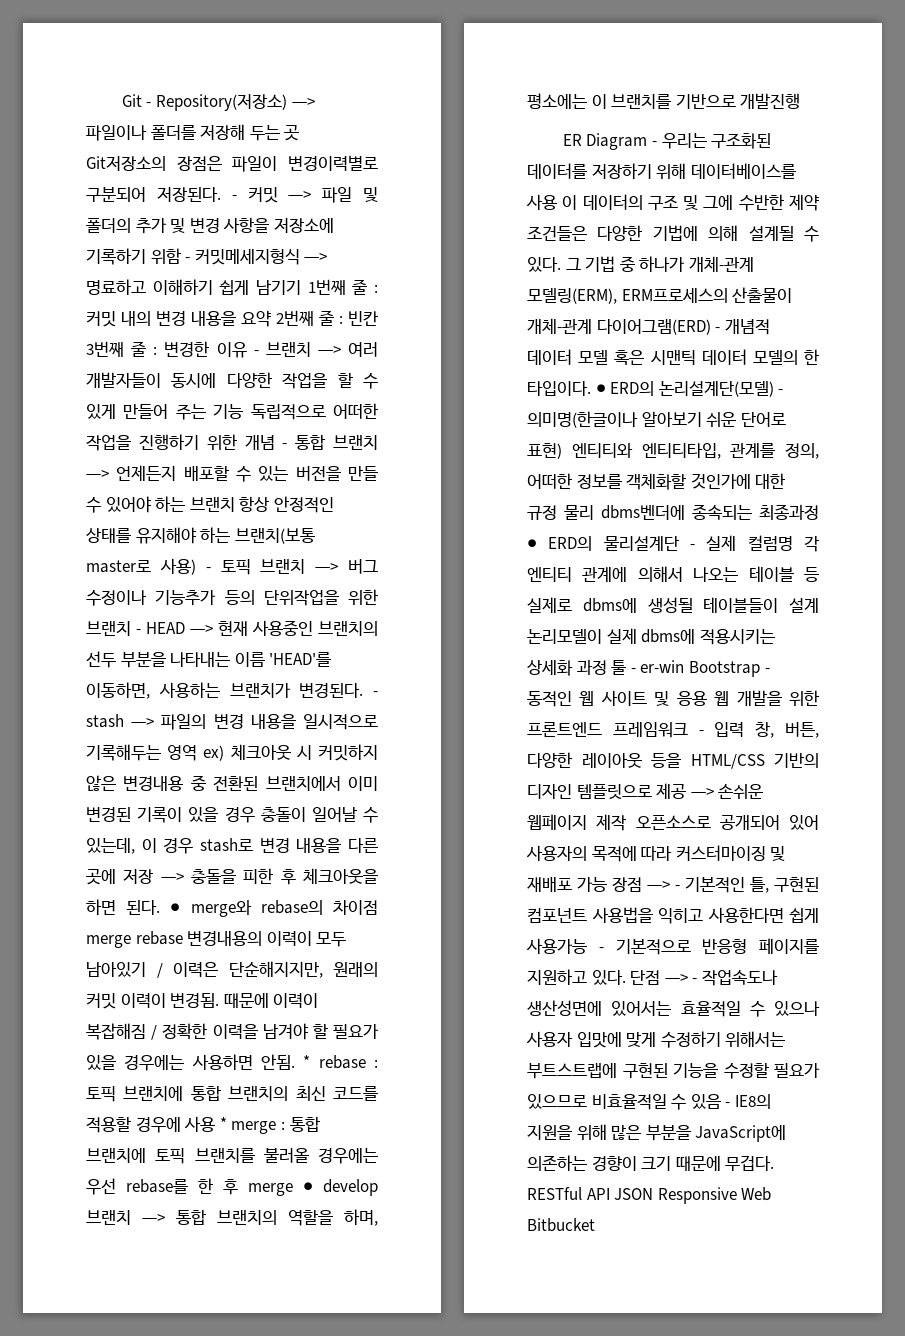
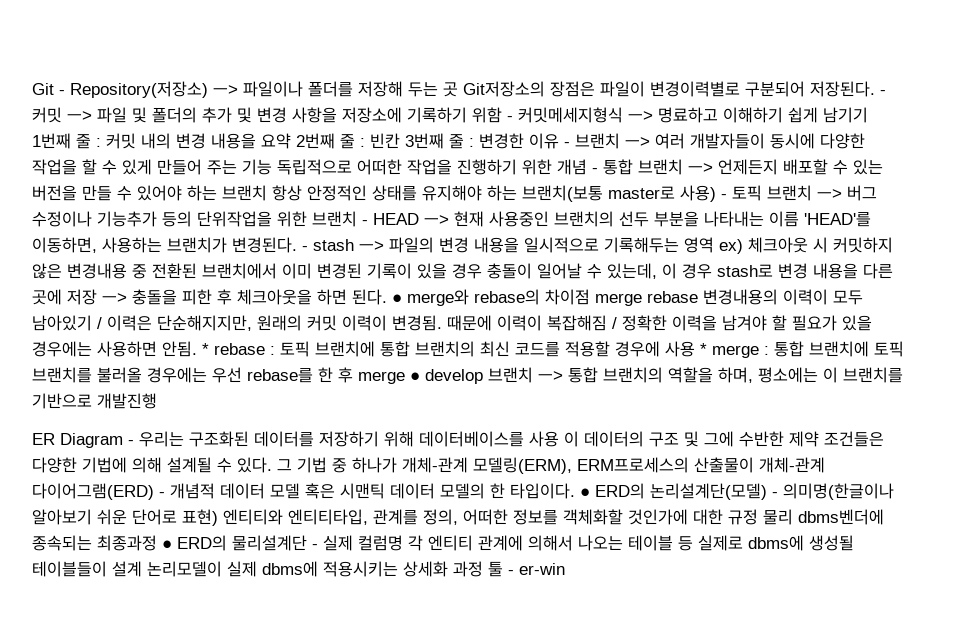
[688,661,770,677] [527,690,819,707] [527,721,819,738] [527,752,819,769] [527,783,764,800] [527,814,819,831] [526,845,786,862] [527,876,819,893] [527,907,819,924] [526,938,819,955] [527,969,778,986] [527,1000,820,1017] [526,1031,786,1048] [527,1062,820,1079] [527,1094,771,1110] [527,1124,787,1142] [527,1155,775,1171] [527,1187,772,1204] [527,1218,595,1232] Bootstrap - 동적인 웹 사이트 및 응용 웹 개발을 위한 프론트엔드 프레임워크 - 입력 창, 버튼, 다양한 레이아웃 등을 HTML/CSS 기반의 디자인 템플릿으로 제공 ㅡ> 손쉬운 웹페이지 제작 오픈소스로 공개되어 있어 사용자의 목적에 따라 커스터마이징 및 재배포 가능 장점 ㅡ> - 기본적인 틀, 구현된 컴포넌트 사용법을 익히고 사용한다면 쉽게 사용가능 - 기본적으로 반응형 페이지를 지원하고 있다. 단점 ㅡ> - 작업속도나 생산성면에 있어서는 효율적일 수 있으나 사용자 입맛에 맞게 수정하기 위해서는 부트스트랩에 구현된 기능을 수정할 필요가 있으므로 비효율적일 수 있음 - IE8의 지원을 위해 많은 부분을 JavaScript에 의존하는 경향이 크기 때문에 무겁다. RESTful API JSON Responsive Web Bitbucket -> (565, 569) none

